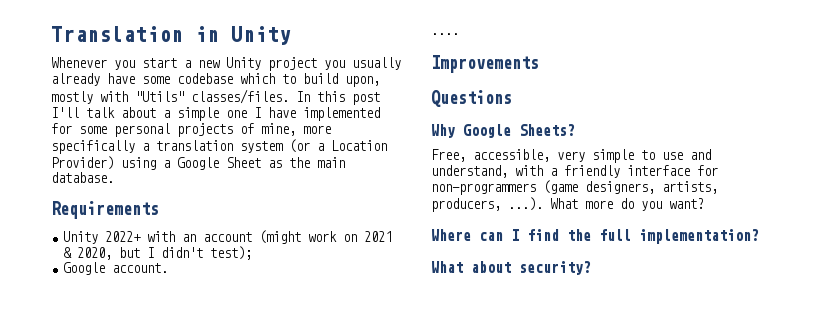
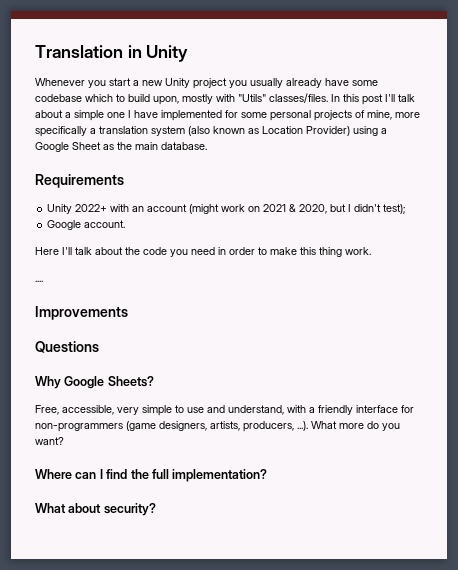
[289,139,324,153] (or a -> [188,126,259,136] (also known as
(169, 268) none -> [35,247,371,257] // Here I'll talk about the code you need in order to make this thing work.

